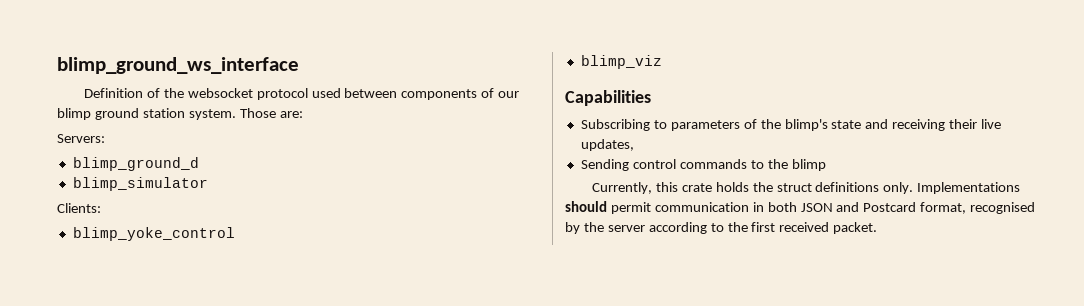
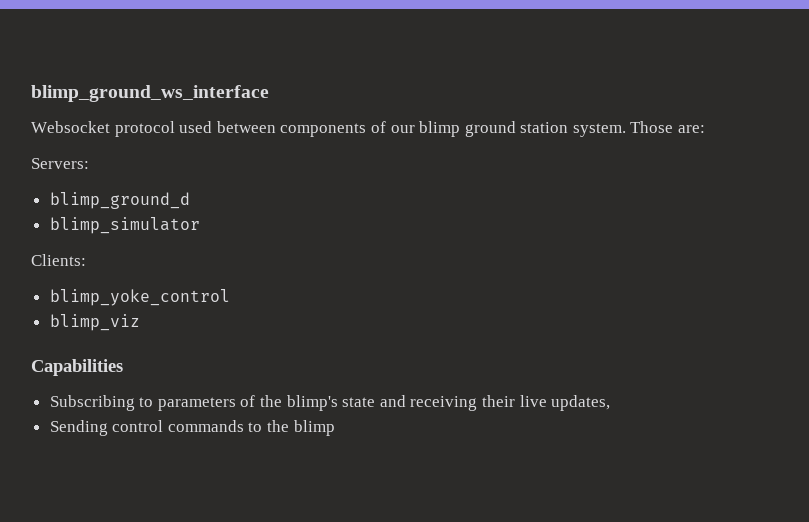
[83,88,253,98] Definition of the websocket -> [31,121,110,133] Websocket
[591,182,1021,194] [565,201,1036,214] [565,222,878,234] // Currently, this crate holds the struct definitions only. Implementations should permit communication in both JSON and Postcard format, recognised by the server according to the first received packet. -> (335, 428) none

